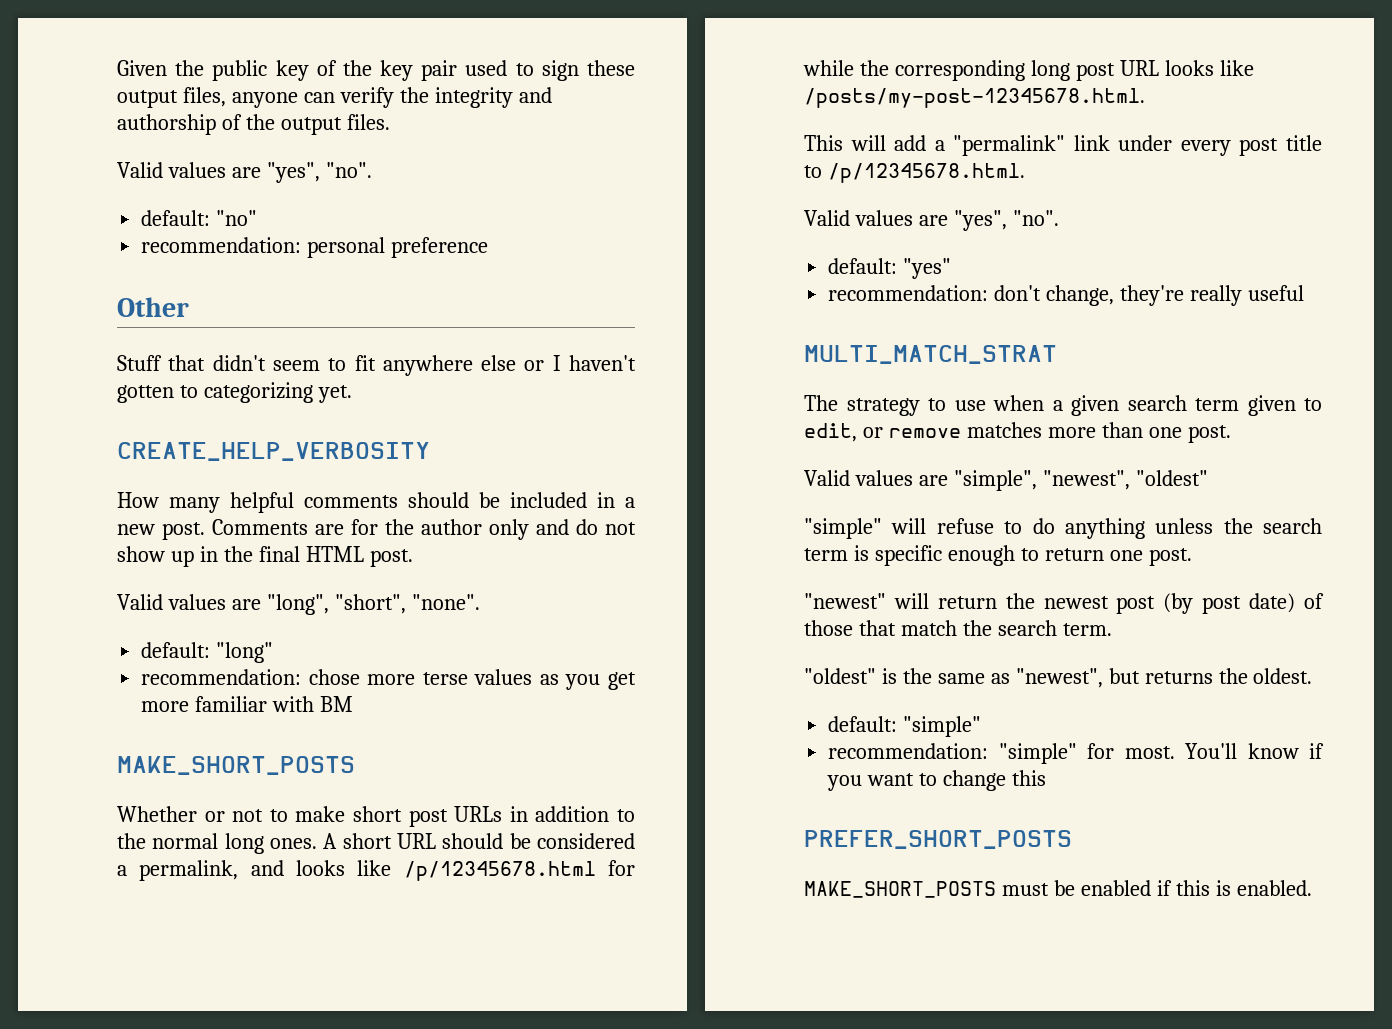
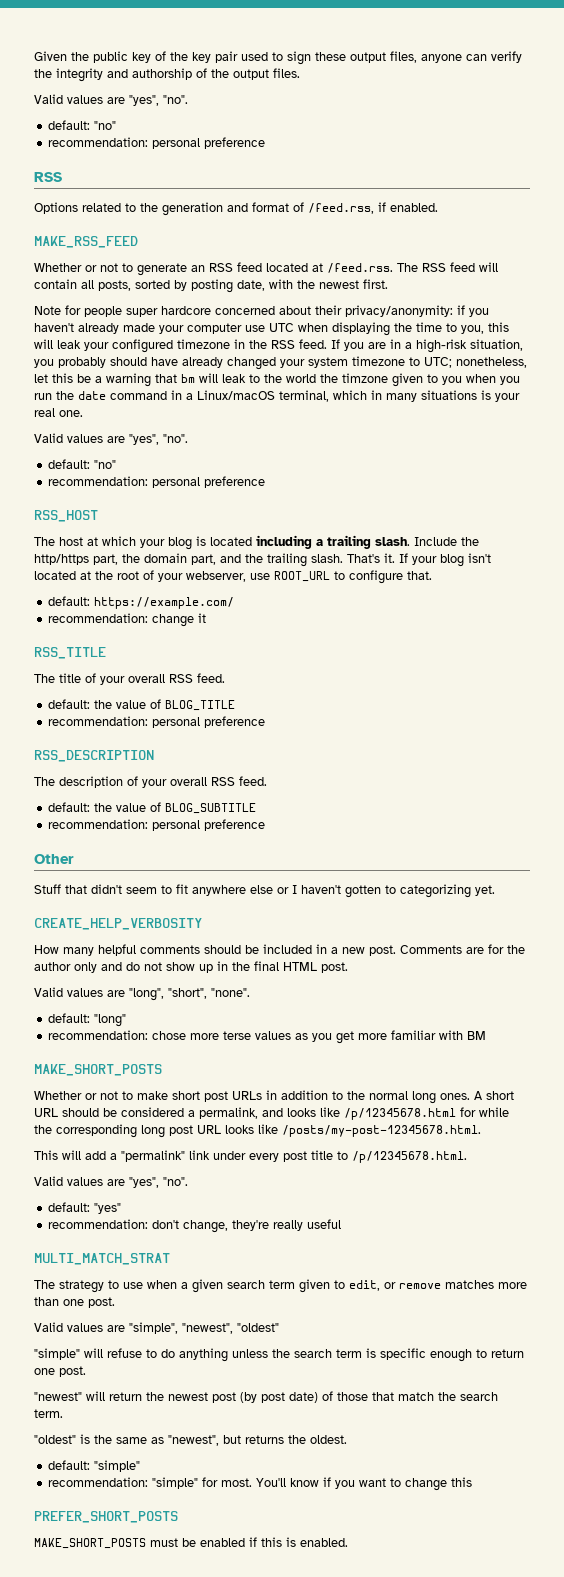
(489, 247) none -> [34,172,62,182] [34,202,438,216] [34,236,138,248] [34,262,498,276] [34,279,388,293] [34,305,489,317] [34,322,509,336] [34,339,523,353] [34,356,527,370] [34,373,520,387] [34,390,520,402] [34,408,83,417] [34,433,188,445] [48,459,117,469] [48,476,266,488] [34,510,98,522] [34,535,479,550] [34,553,491,567] [34,570,432,584] [48,596,235,609] [48,613,207,627] [34,647,106,659] [34,673,225,685] [48,699,236,711] [48,716,266,728] [34,750,154,762] [34,776,267,788] [48,802,257,814] [48,819,266,831] // RSS // Options related to the generation and format of /feed.rss, if enabled. // MAKE_RSS_FEED // Whether or not to generate an RSS feed located at /feed.rss. The RSS feed will contain all posts, sorted by posting date, with the newest first. // Note for people super hardcore concerned about their privacy/anonymity: if you haven't already made your computer use UTC when displaying the time to you, this will leak your configured timezone in the RSS feed. If you are in a high-risk situation, you probably should have already changed your system timezone to UTC; nonetheless, let this be a warning that bm will leak to the world the timzone given to you when you run the date command in a Linux/macOS terminal, which in many situations is your real one. // Valid values are "yes", "no". // default: "no" // recommendation: personal preference // RSS_HOST // The host at which your blog is located including a trailing slash. Include the http/https part, the domain part, and the trailing slash. That's it. If your blog isn't located at the root of your webserver, use ROOT_URL to configure that. // default: https://example.com/ // recommendation: change it // RSS_TITLE // The title of your overall RSS feed. // default: the value of BLOG_TITLE // recommendation: personal preference // RSS_DESCRIPTION // The description of your overall RSS feed. // default: the value of BLOG_SUBTITLE // recommendation: personal preference

